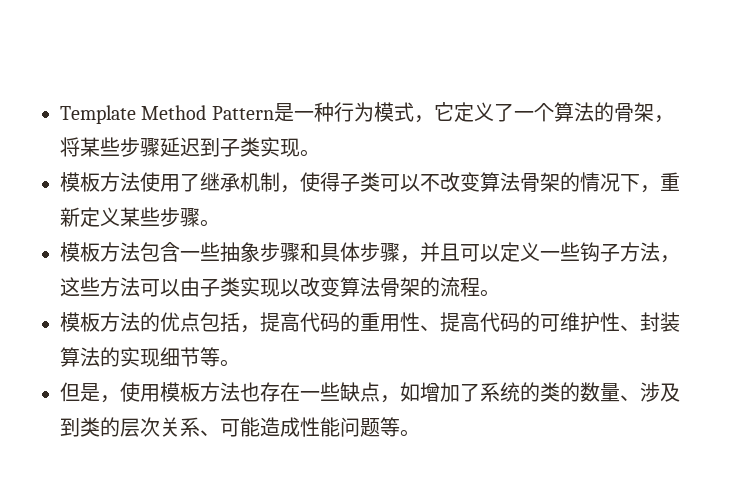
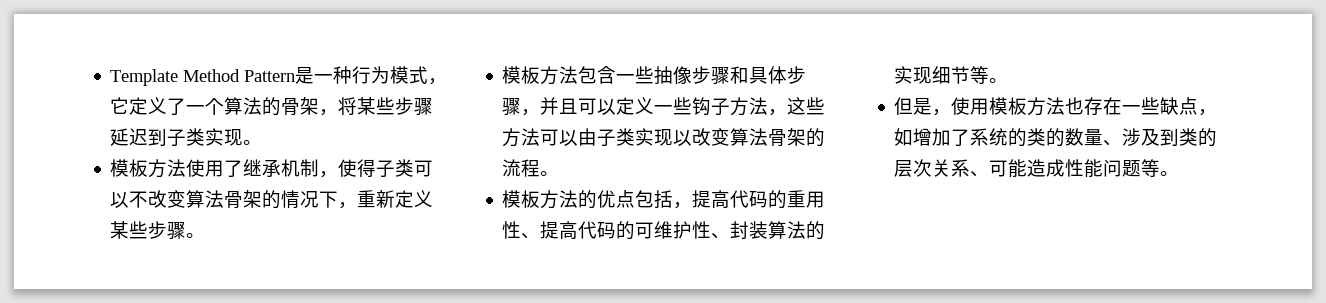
[240,242,260,262] 象 -> [673,66,693,84] 像

